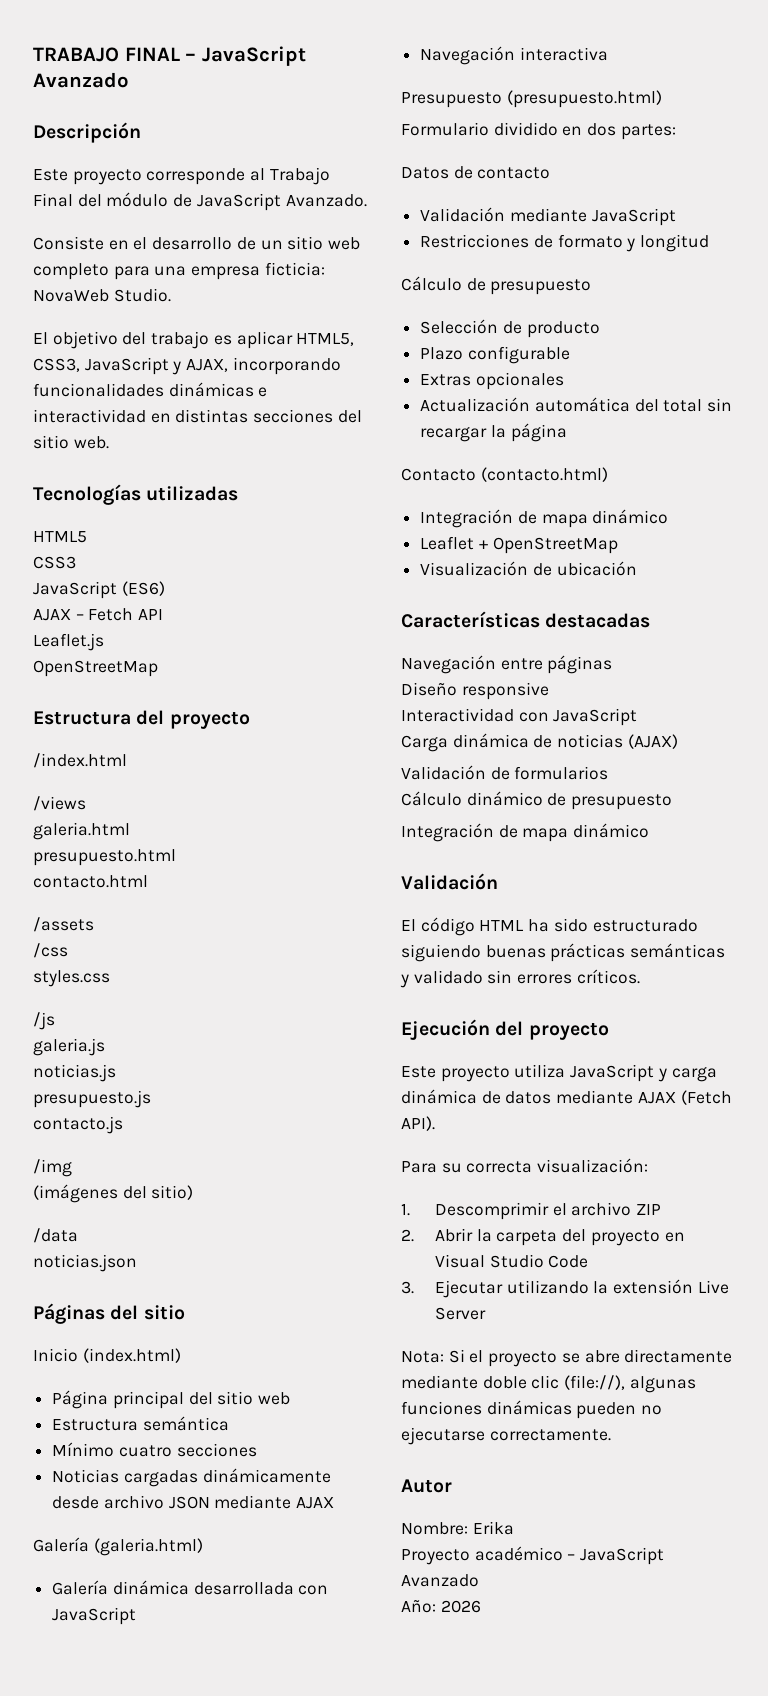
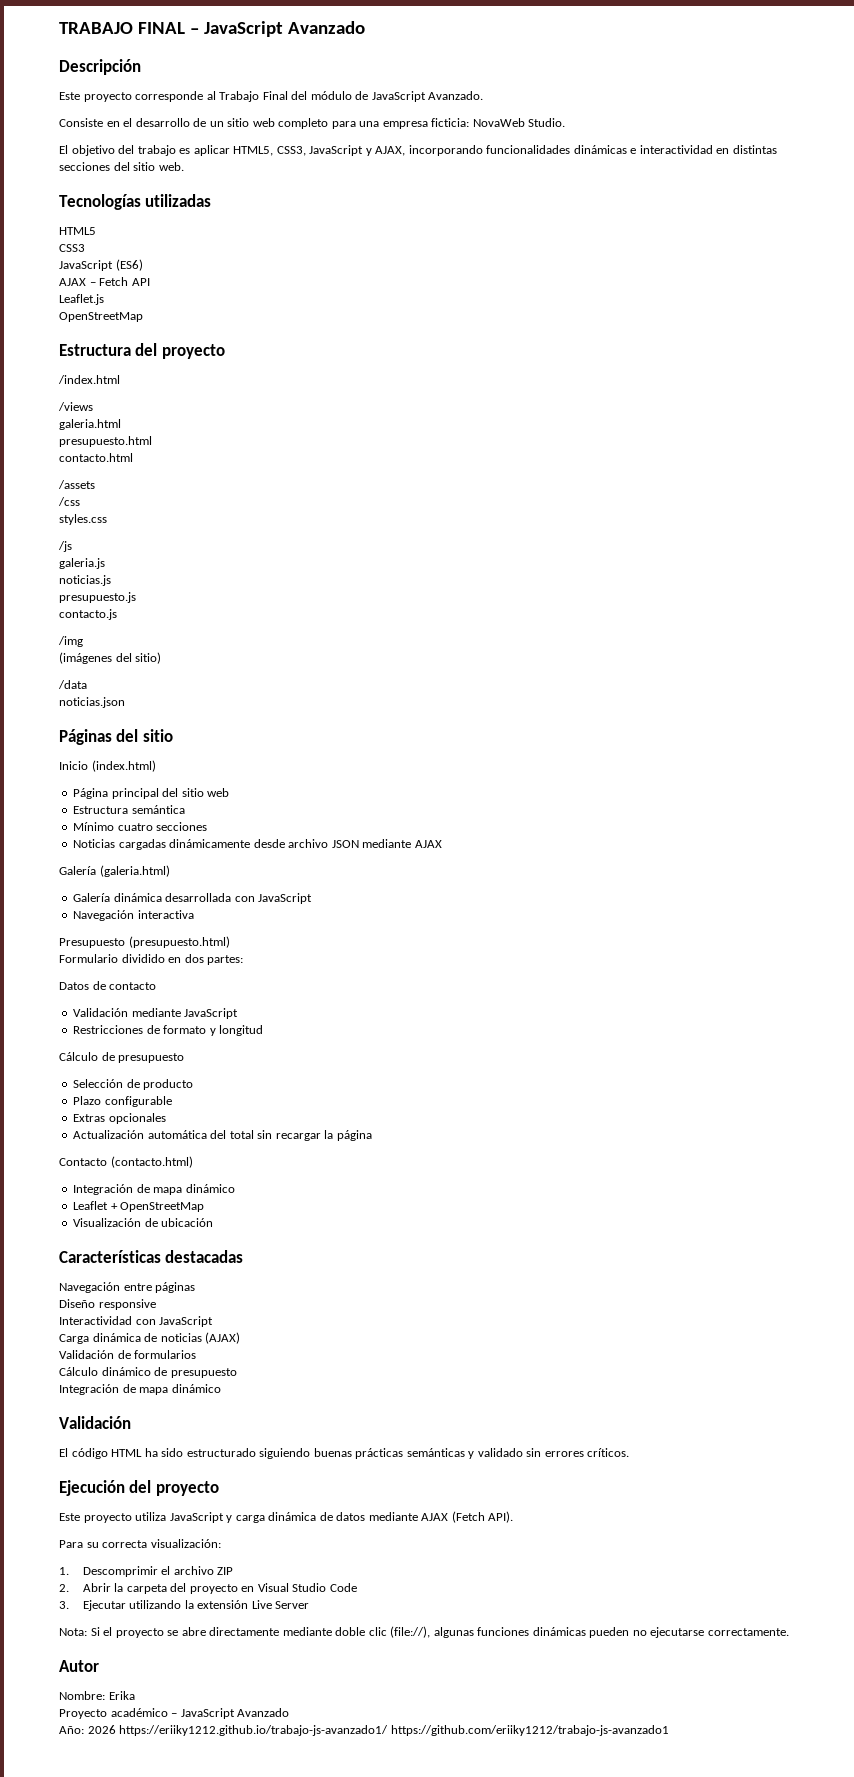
(481, 1606) none -> [119,1725,669,1736] https://eriiky1212.github.io/trabajo-js-avanzado1/ https://github.com/eriiky1212/trabajo-js-avanzado1

